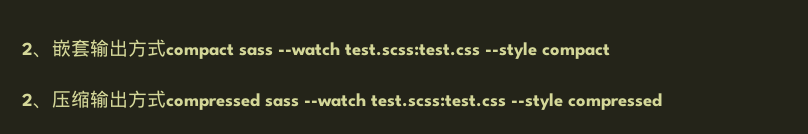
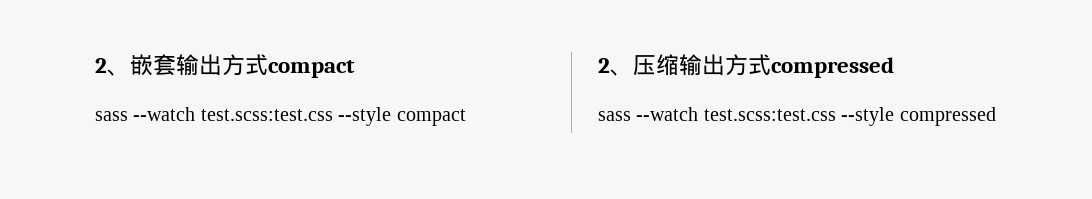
(234, 51) none -> (355, 69) //
(260, 101) none -> (894, 67) //

